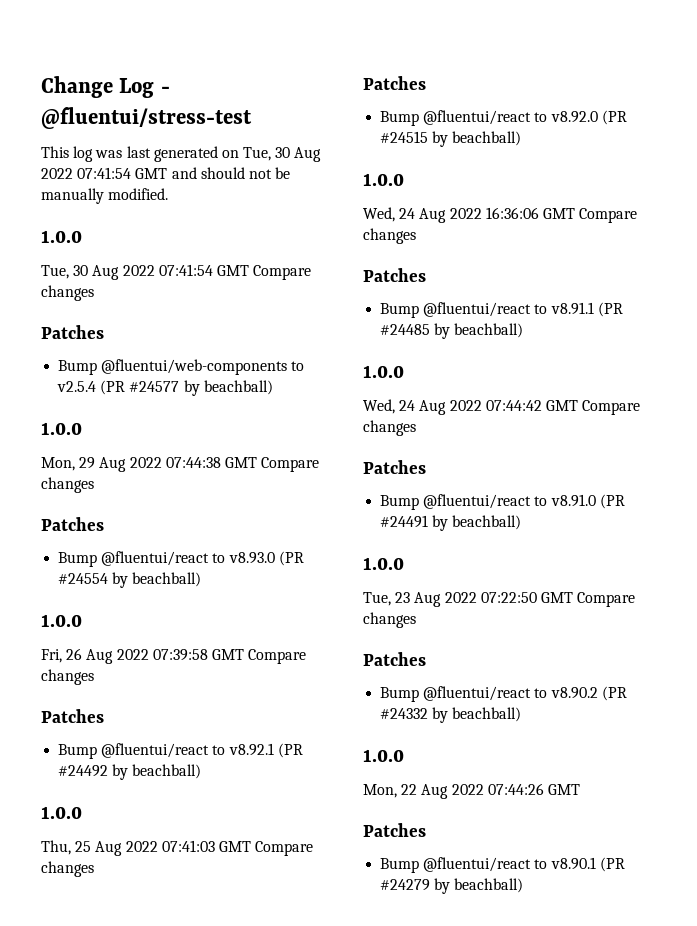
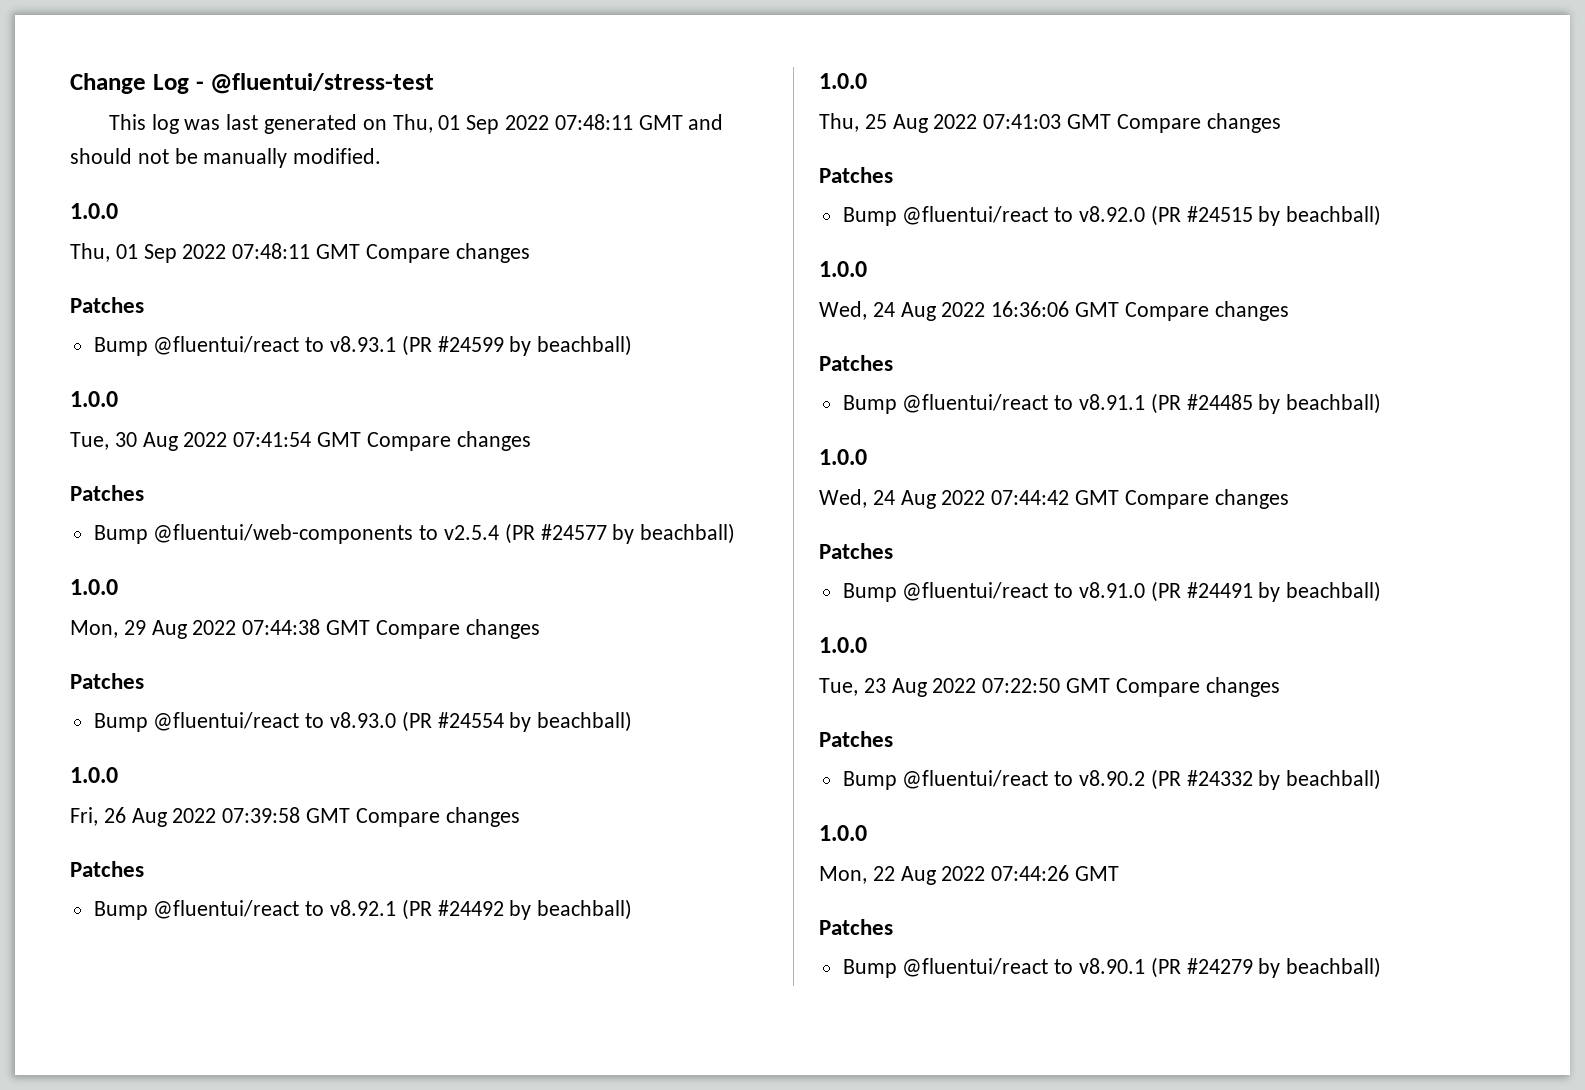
[243,147,322,162] [41,167,132,179] Tue, 30 Aug 2022 07:41:54 -> [392,114,633,134] Thu, 01 Sep 2022 07:48:11
(82, 236) none -> [70,243,530,263] [70,297,144,313] [93,335,633,356] [70,391,118,407] // Thu, 01 Sep 2022 07:48:11 GMT Compare changes // Patches // Bump @fluentui/react to v8.93.1 (PR #24599 by beachball) // 1.0.0

